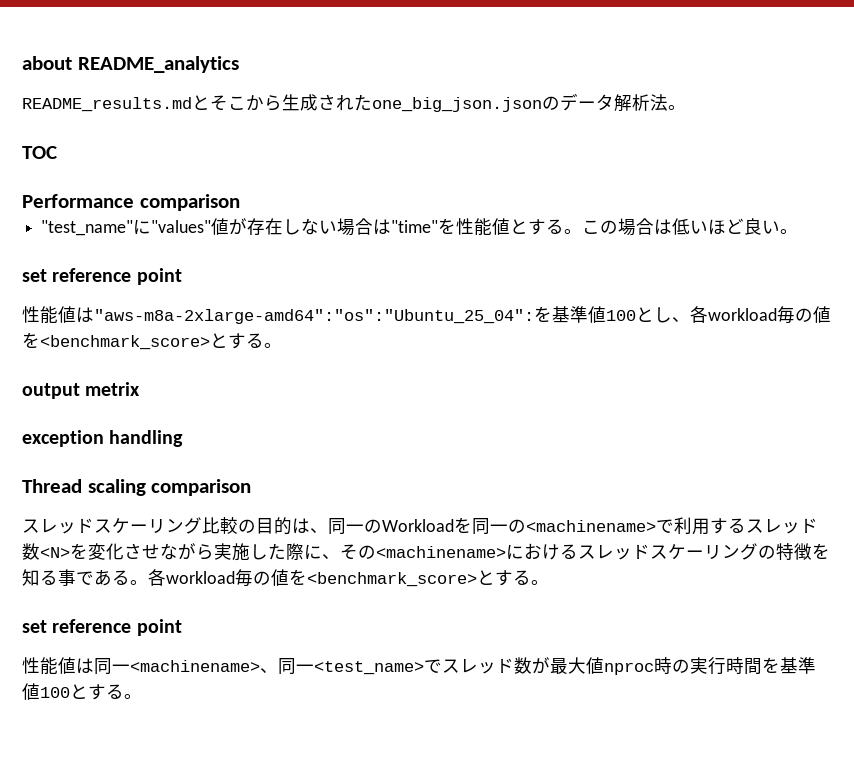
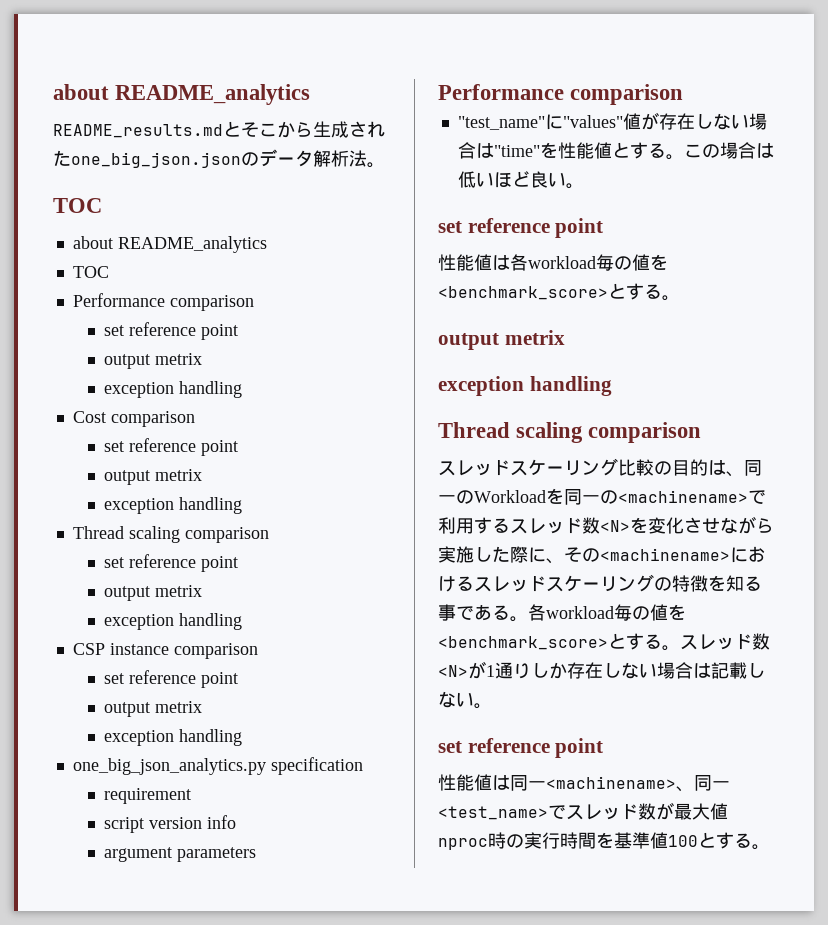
(57, 152) none -> [72,236,267,253] [72,266,109,278] [72,293,254,311] [104,322,239,340] [104,353,203,369] [104,381,243,398] [72,411,195,427] [104,438,239,456] [104,469,203,485] [104,497,243,514] [72,526,269,543] [104,554,239,572] [104,585,203,601] [104,613,243,630] [72,643,258,659] [104,670,239,688] [104,701,203,717] [104,729,243,746] [72,757,363,775] [104,788,192,804] [104,815,237,833] [104,847,257,862] // about README_analytics // TOC // Performance comparison // set reference point // output metrix // exception handling // Cost comparison // set reference point // output metrix // exception handling // Thread scaling comparison // set reference point // output metrix // exception handling // CSP instance comparison // set reference point // output metrix // exception handling // one_big_json_analytics.py specification // requirement // script version info // argument parameters
[94,306,690,324] "aws-m8a-2xlarge-amd64":"os":"Ubuntu_25_04":を基準値100とし、 -> (510, 262) none
(549, 582) none -> [680,633,770,650] [438,661,765,679] [438,691,492,709] スレッド数<N>が1通りしか存在しない場合は記載しない。

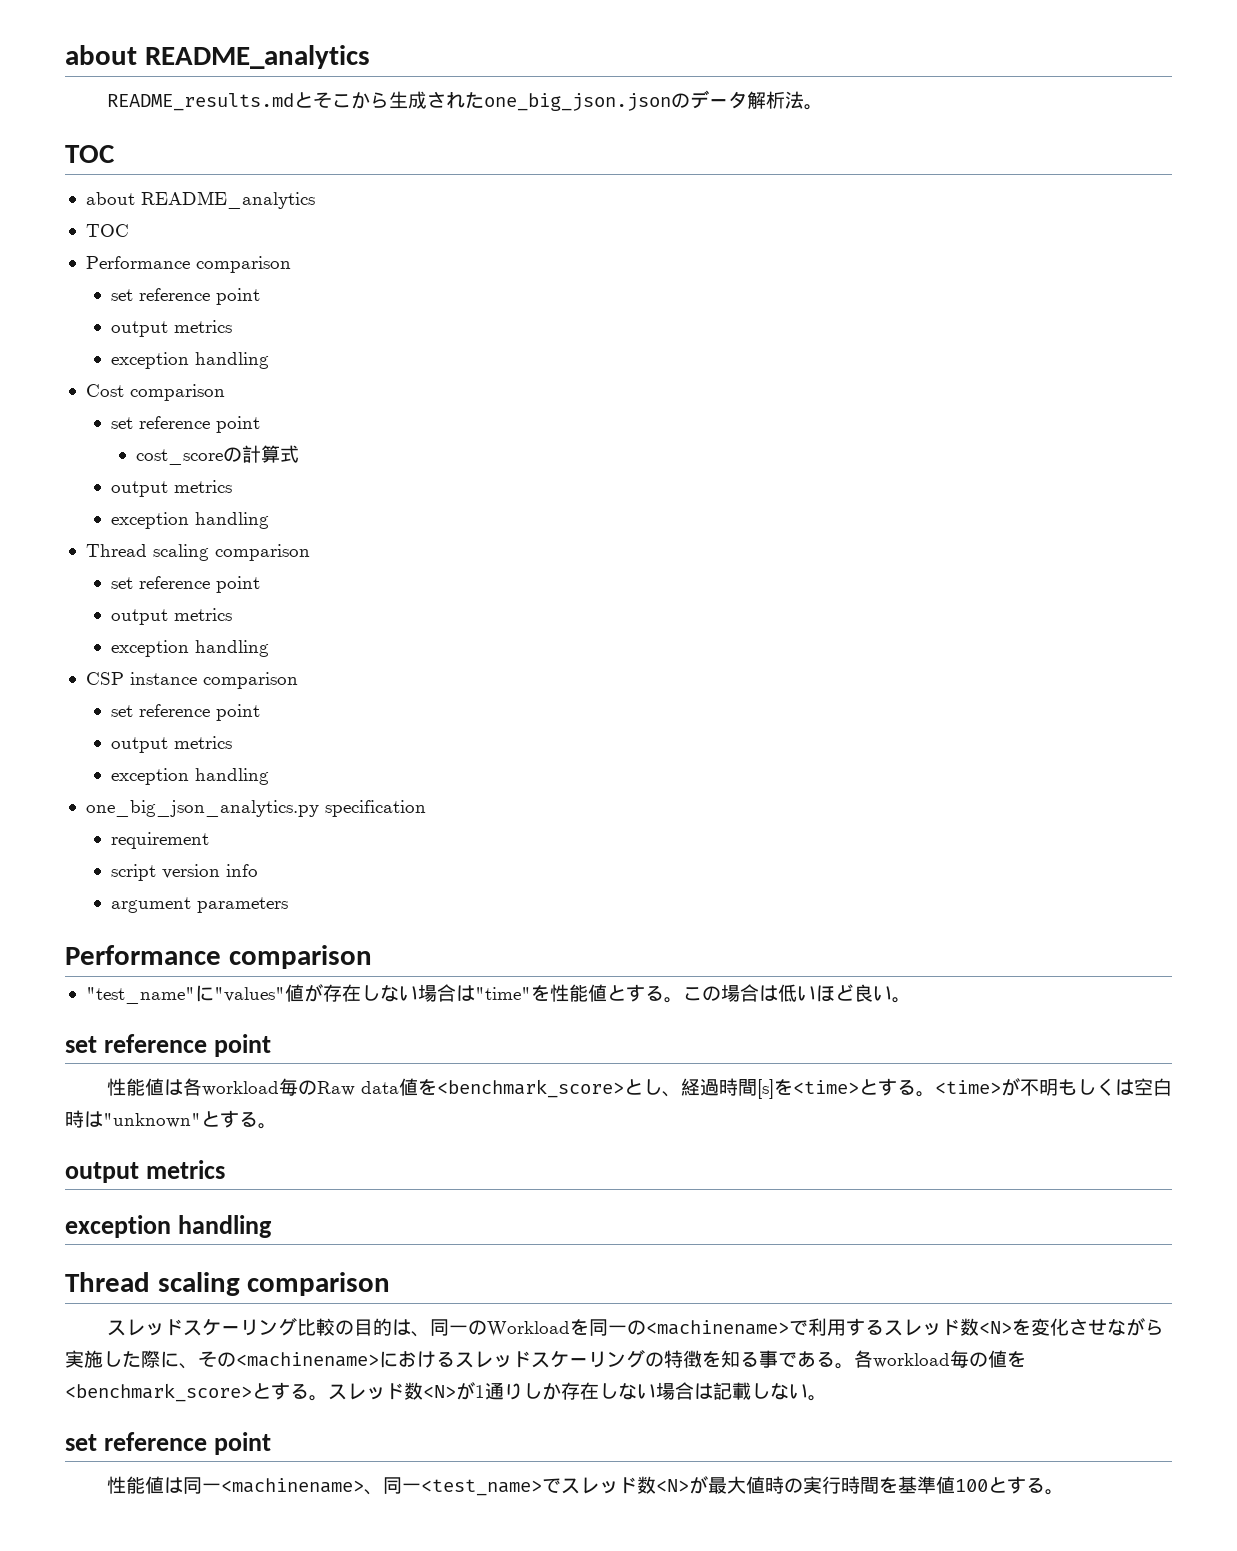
[155,353,203,365] metrix -> [174,320,233,333] metrics
[104,469,203,485] // output metrix -> [136,445,300,465] [111,480,233,497] // cost_scoreの計算式 // output metrics
[155,585,203,597] metrix -> [174,608,233,621] metrics
[155,701,203,713] metrix -> [174,736,233,749] metrics
[632,254,668,271] [438,283,626,300] 値を<benchmark_score>と -> [316,1078,1172,1099] [65,1110,220,1128] Raw data値を<benchmark_score>とし、経過時間[s]を<time>とする。<time>が不明もしくは空白時は"unknown"と
[504,330,565,345] metrix -> [145,1160,225,1179] metrics
(656, 811) none -> [655,1479,689,1492] <N>
[438,838,488,850] nproc -> (765, 1485) none

